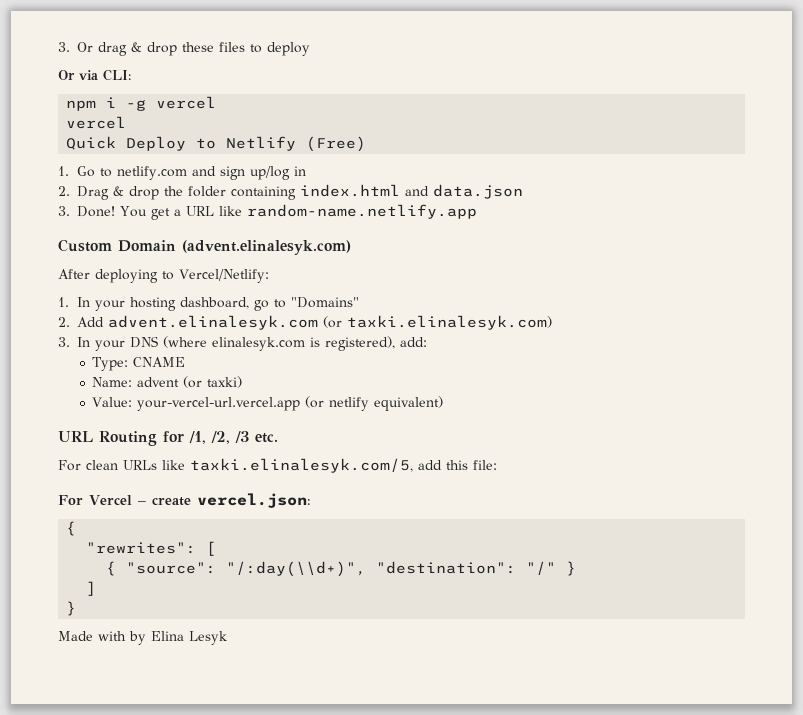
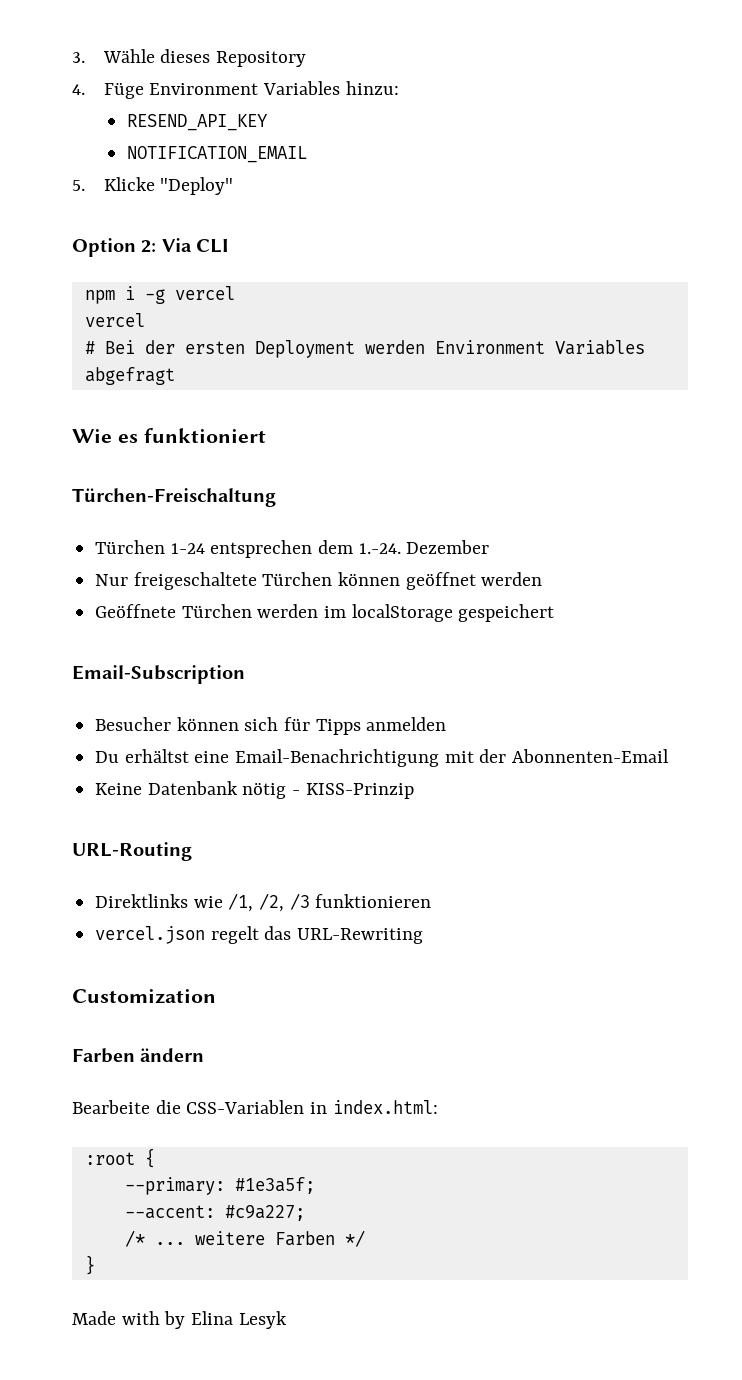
[58,42,310,56] [58,69,131,81] 3. Or drag & drop these files to deploy // Or via CLI: -> [72,49,307,67] [72,81,399,99] [126,114,268,131] [126,146,307,163] [72,177,234,195] [72,238,230,257] 3. Wähle dieses Repository // 4. Füge Environment Variables hinzu: // RESEND_API_KEY // NOTIFICATION_EMAIL // 5. Klicke "Deploy" // Option 2: Via CLI
[66,136,367,152] [58,166,306,180] [58,184,523,200] [58,204,477,220] [58,239,351,255] [58,269,269,283] [58,297,359,311] [58,315,552,330] [58,336,427,351] [92,357,186,371] [92,376,243,388] [92,396,444,411] [58,431,278,446] [58,458,497,473] [58,493,311,508] [66,521,77,536] [86,541,217,556] [106,561,577,577] [86,581,97,596] Quick Deploy to Netlify (Free) // 1. Go to netlify.com and sign up/log in // 2. Drag & drop the folder containing index.html and data.json // 3. Done! You get a URL like random-name.netlify.app // Custom Domain (advent.elinalesyk.com) // After deploying to Vercel/Netlify: // 1. In your hosting dashboard, go to "Domains" // 2. Add advent.elinalesyk.com (or taxki.elinalesyk.com) // 3. In your DNS (where elinalesyk.com is registered), add: // Type: CNAME // Name: advent (or taxki) // Value: your-vercel-url.vercel.app (or netlify equivalent) // URL Routing for /1, /2, /3 etc. // For clean URLs like taxki.elinalesyk.com/5, add this file: // For Vercel – create vercel.json: // { // "rewrites": [ // { "source": "/:day(\\d+)", "destination": "/" } // ] -> [84,340,645,358] [84,367,175,385] [72,428,266,443] [72,488,276,507] [95,540,490,558] [95,572,543,590] [95,604,555,622] [72,665,245,684] [95,717,447,735] [95,749,670,767] [95,781,414,799] [72,842,192,861] [95,893,432,912] [95,926,424,944] [72,989,216,1004] [72,1048,205,1063] [72,1100,438,1114] [84,1148,155,1168] [124,1177,315,1195] [124,1205,305,1221] [124,1230,365,1247] # Bei der ersten Deployment werden Environment Variables abgefragt // Wie es funktioniert // Türchen-Freischaltung // Türchen 1-24 entsprechen dem 1.-24. Dezember // Nur freigeschaltete Türchen können geöffnet werden // Geöffnete Türchen werden im localStorage gespeichert // Email-Subscription // Besucher können sich für Tipps anmelden // Du erhältst eine Email-Benachrichtigung mit der Abonnenten-Email // Keine Datenbank nötig - KISS-Prinzip // URL-Routing // Direktlinks wie /1, /2, /3 funktionieren // vercel.json regelt das URL-Rewriting // Customization // Farben ändern // Bearbeite die CSS-Variablen in index.html: // :root { // --primary: #1e3a5f; // --accent: #c9a227; // /* ... weitere Farben */

